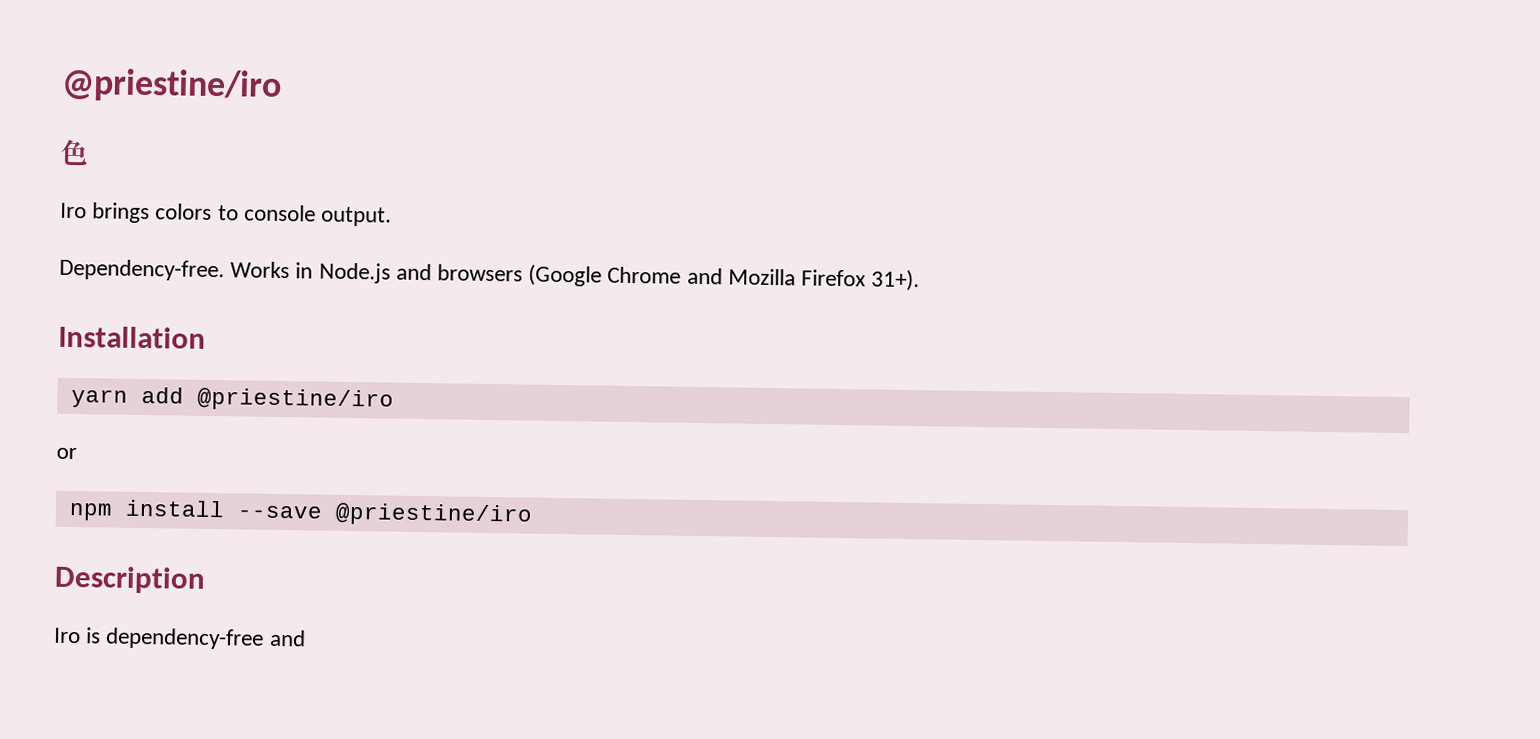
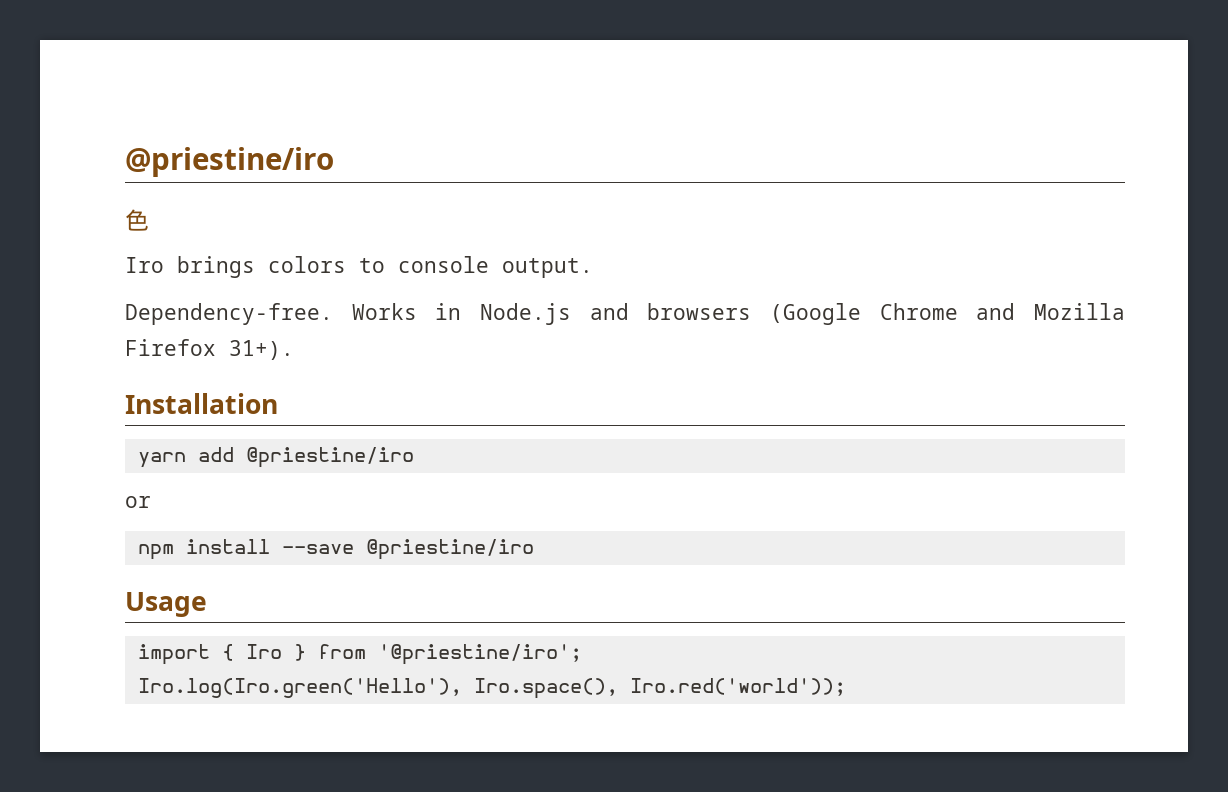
[54,565,206,594] [54,627,306,650] Description // Iro is dependency-free and -> [125,592,207,617] [137,644,582,665] [137,678,846,699] Usage // import { Iro } from '@priestine/iro'; // Iro.log(Iro.green('Hello'), Iro.space(), Iro.red('world'));

